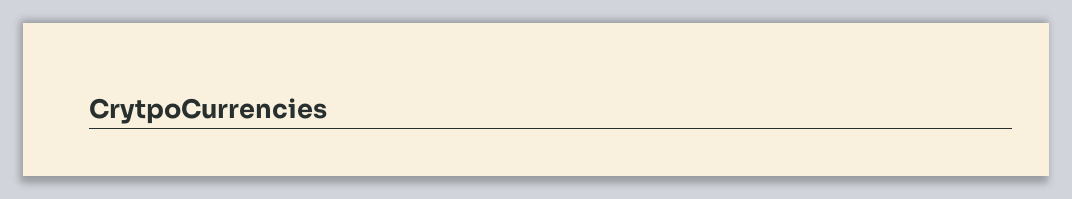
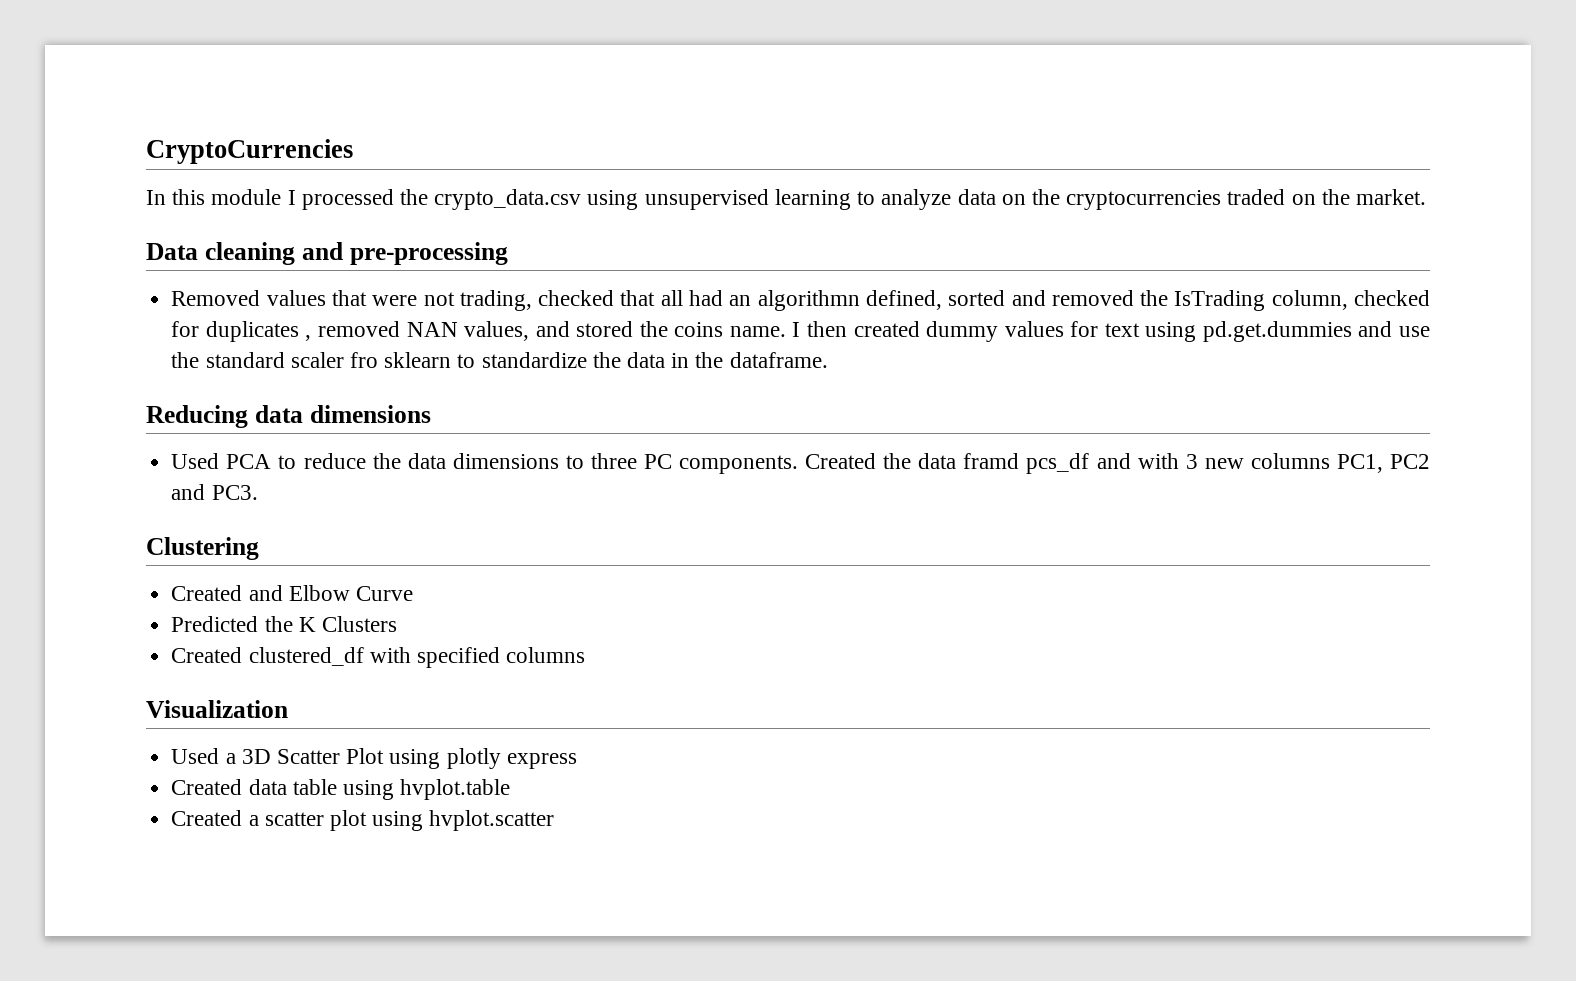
[89,98,327,124] CrytpoCurrencies -> [146,139,353,164] [146,189,1426,210] [146,242,508,265] [171,290,1430,311] [171,321,1430,342] [171,352,828,368] [146,405,431,428] [171,453,1430,474] [171,484,258,500] [146,537,259,560] [171,585,413,601] [171,616,397,632] [171,647,586,668] [146,700,288,718] [171,748,577,769] [171,779,511,800] [171,810,555,831] CryptoCurrencies // In this module I processed the crypto_data.csv using unsupervised learning to analyze data on the cryptocurrencies traded on the market. // Data cleaning and pre-processing // Removed values that were not trading, checked that all had an algorithmn defined, sorted and removed the IsTrading column, checked for duplicates , removed NAN values, and stored the coins name. I then created dummy values for text using pd.get.dummies and use the standard scaler fro sklearn to standardize the data in the dataframe. // Reducing data dimensions // Used PCA to reduce the data dimensions to three PC components. Created the data framd pcs_df and with 3 new columns PC1, PC2 and PC3. // Clustering // Created and Elbow Curve // Predicted the K Clusters // Created clustered_df with specified columns // Visualization // Used a 3D Scatter Plot using plotly express // Created data table using hvplot.table // Created a scatter plot using hvplot.scatter

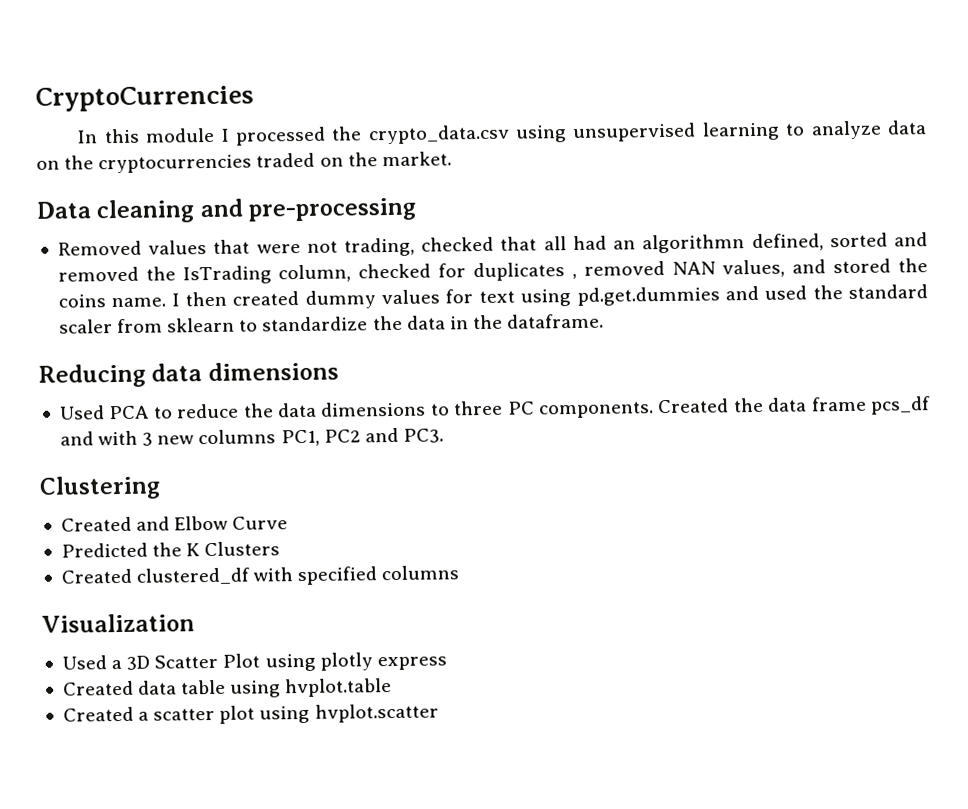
[1399,326,1430,337] use -> [764,285,808,300] used
[349,352,378,368] fro -> [117,318,164,334] from
[963,453,1020,469] framd -> [810,396,867,412] frame

